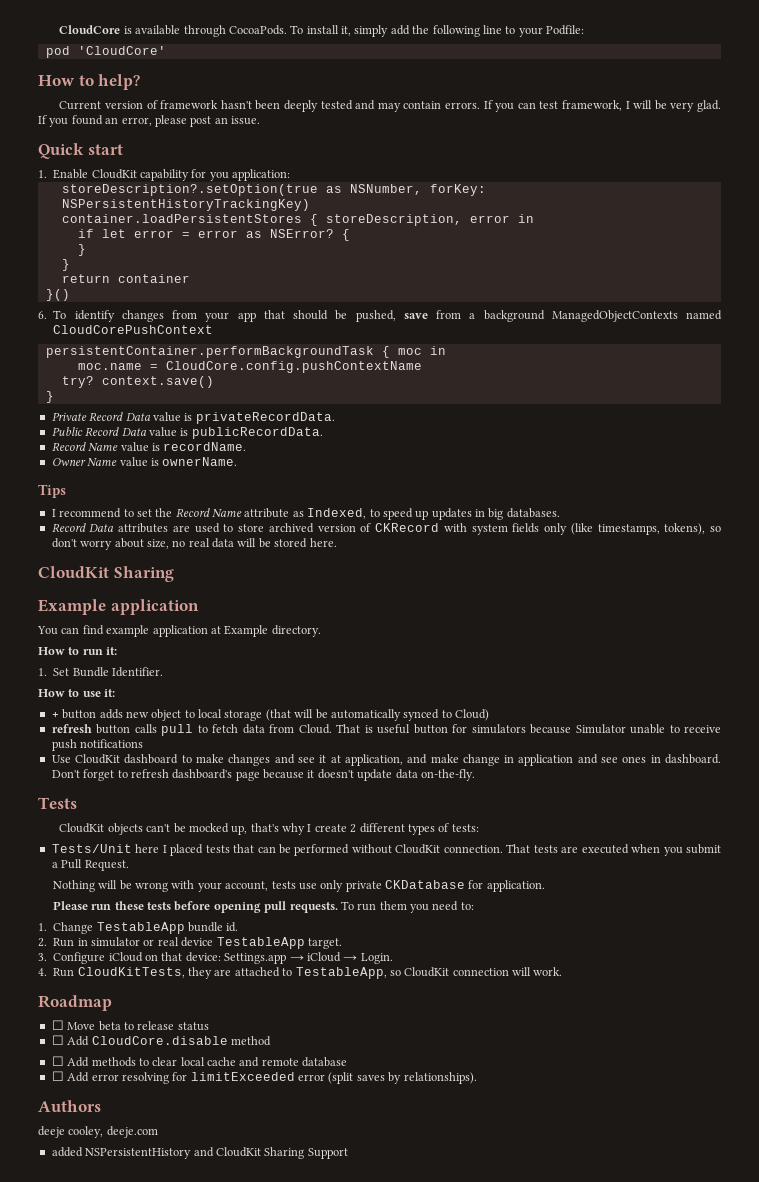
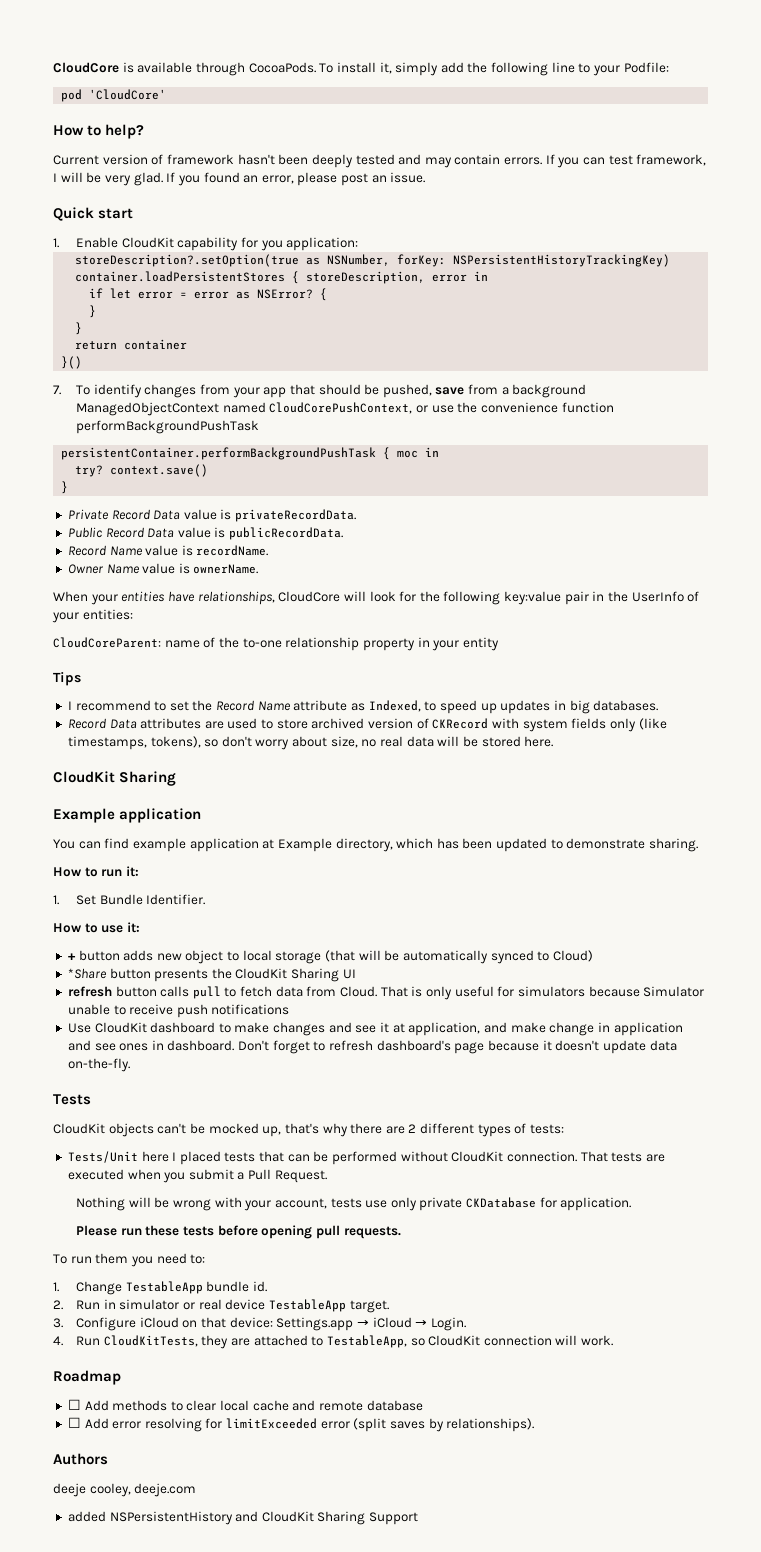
[38,311,47,319] 6. -> [53,385,61,395] 7.
[551,310,722,322] [53,325,214,334] [45,346,374,358] ManagedObjectContexts named CloudCorePushContext // persistentContainer.performBackgroundTask -> [76,402,614,416] [76,420,260,434] [61,447,377,460] ManagedObjectContext named CloudCorePushContext, or use the convenience function performBackgroundPushTask // persistentContainer.performBackgroundPushTask
[77,361,422,373] // moc.name = CloudCore.config.pushContextName -> (440, 452) none
(238, 461) none -> [53,591,700,605] [52,609,133,623] [53,637,499,651] // When your entities have relationships, CloudCore will look for the following key:value pair in the UserInfo of your entities: // CloudCoreParent: name of the to-one relationship property in your entity
[271,625,321,637] directory. -> [335,838,699,852] directory, which has been updated to demonstrate sharing.
(489, 715) none -> [67,968,356,982] // *Share button presents the CloudKit Sharing UI
[377,724,448,734] useful button -> [425,986,494,1000] only useful
[307,824,347,832] I create -> [350,1123,405,1134] there are
(338, 907) none -> (401, 1232) //
[51,1020,209,1031] [51,1035,271,1046] // ☐ Move beta to release status // ☐ Add CloudCore.disable method -> (121, 1377) none

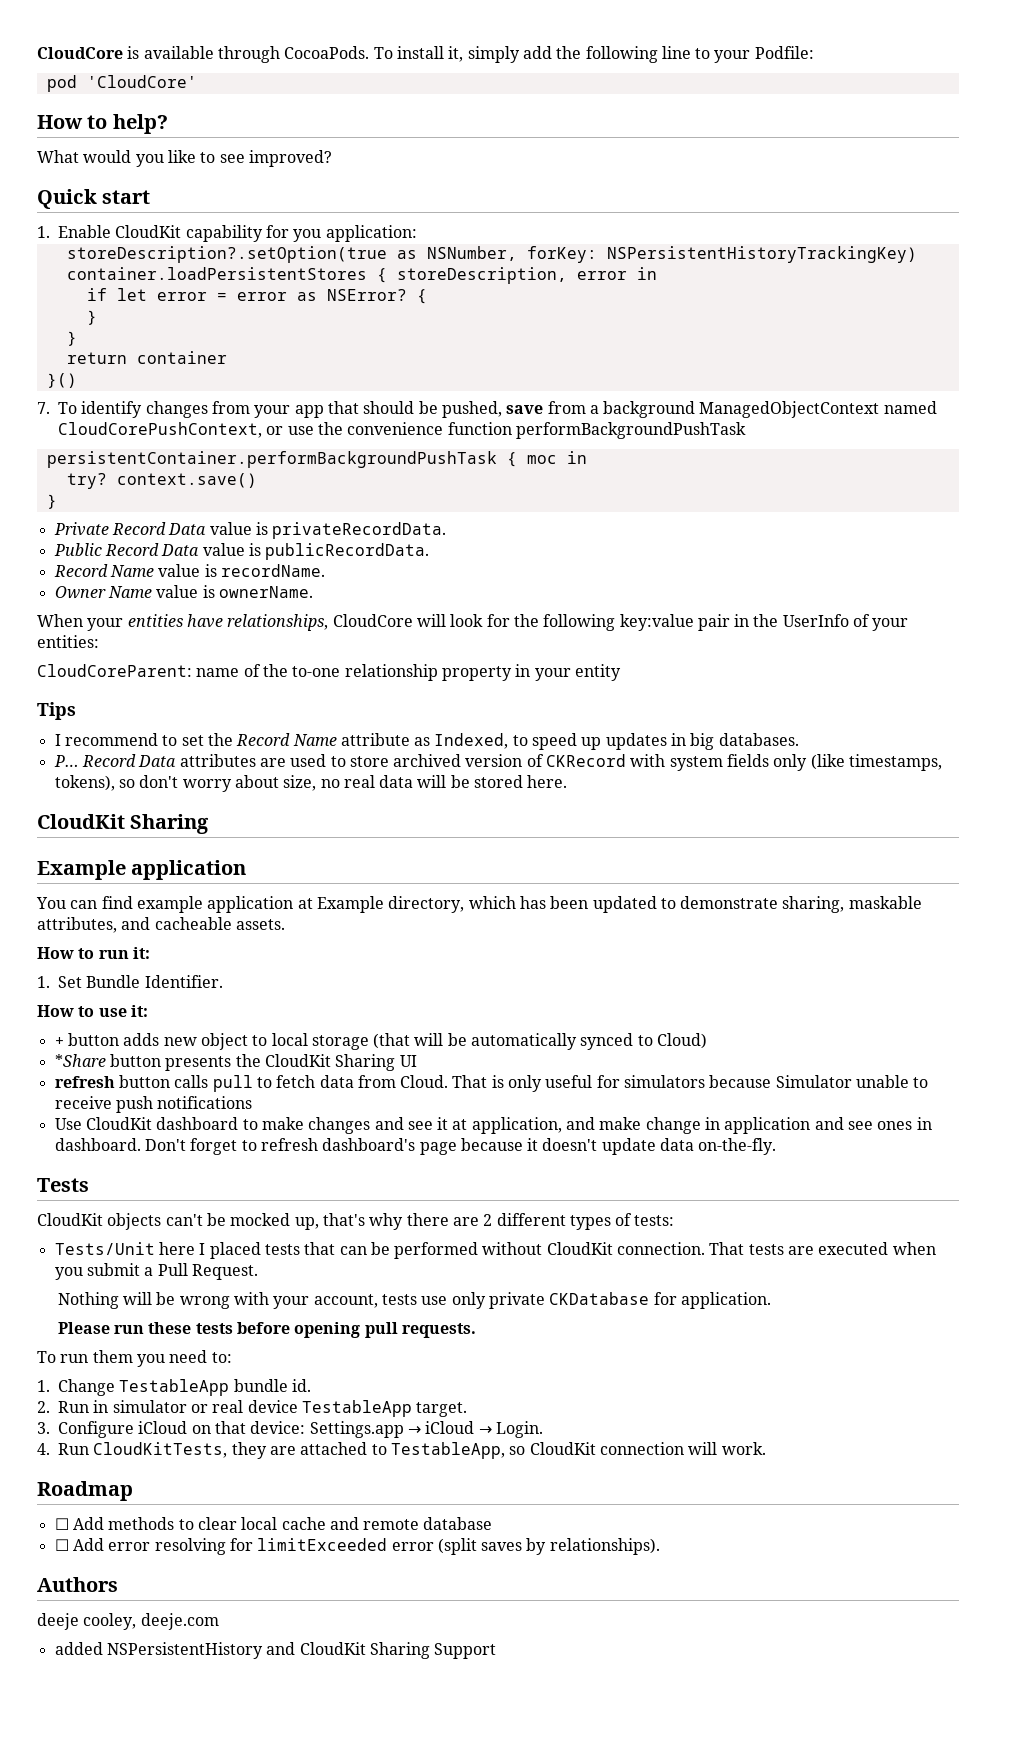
[53,154,707,168] [53,172,426,186] Current version of framework hasn't been deeply tested and may contain errors. If you can test framework, I will be very glad. If you found an error, please post an issue. -> [37,150,332,167] What would you like to see improved?
(659, 705) none -> [53,755,79,767] P…
[649,838,699,852] sharing. -> [782,896,922,913] [37,917,285,933] sharing, maskable attributes, and cacheable assets.

